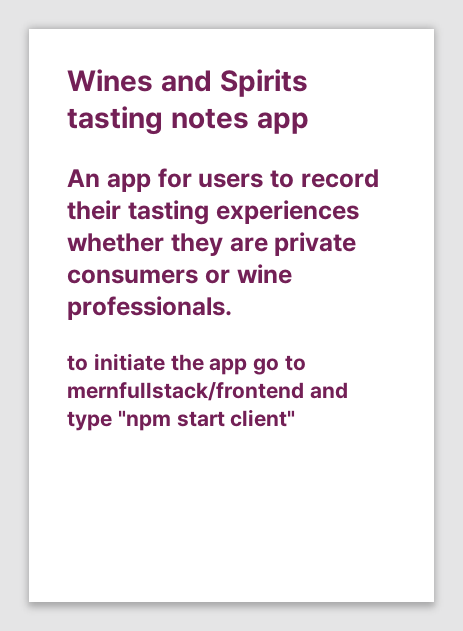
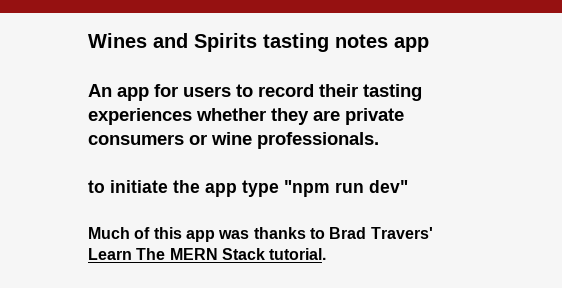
[253,355,307,375] [67,382,348,401] [67,409,296,431] go to mernfullstack/frontend and type "npm start client" -> [242,180,408,197] [88,227,433,242] [88,248,327,260] type "npm run dev" // Much of this app was thanks to Brad Travers' Learn The MERN Stack tutorial.

